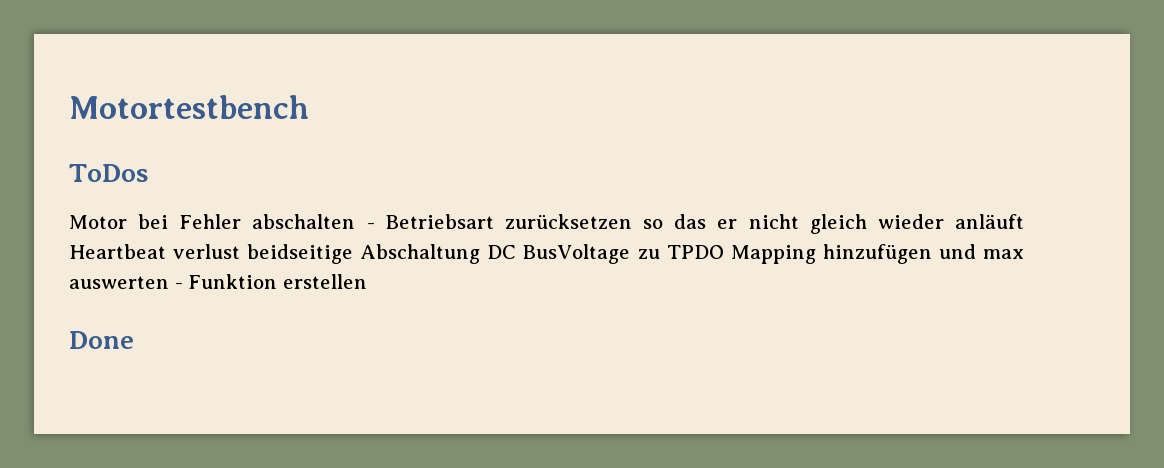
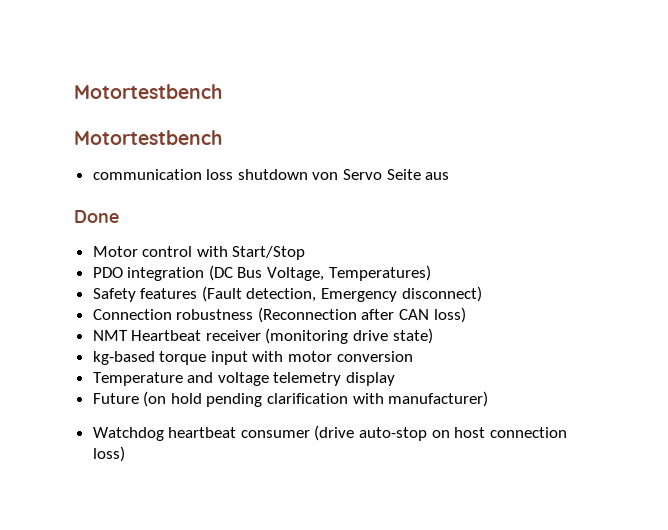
[69,95,309,119] [69,164,148,182] [69,214,1025,234] [69,244,1024,264] [69,274,367,289] [69,331,134,349] Motortestbench // ToDos // Motor bei Fehler abschalten - Betriebsart zurücksetzen so das er nicht gleich wieder anläuft Heartbeat verlust beidseitige Abschaltung DC BusVoltage zu TPDO Mapping hinzufügen und max auswerten - Funktion erstellen // Done -> [74,84,222,99] [74,130,222,145] [92,169,450,180] [74,210,119,223] [92,246,306,260] [92,265,431,281] [92,286,482,302] [92,307,466,323] [92,328,433,344] [92,351,413,365] [92,372,396,386] [92,391,489,407] [92,425,567,441] [92,446,125,462] Motortestbench // Motortestbench // communication loss shutdown von Servo Seite aus // Done // Motor control with Start/Stop // PDO integration (DC Bus Voltage, Temperatures) // Safety features (Fault detection, Emergency disconnect) // Connection robustness (Reconnection after CAN loss) // NMT Heartbeat receiver (monitoring drive state) // kg-based torque input with motor conversion // Temperature and voltage telemetry display // Future (on hold pending clarification with manufacturer) // Watchdog heartbeat consumer (drive auto-stop on host connection loss)

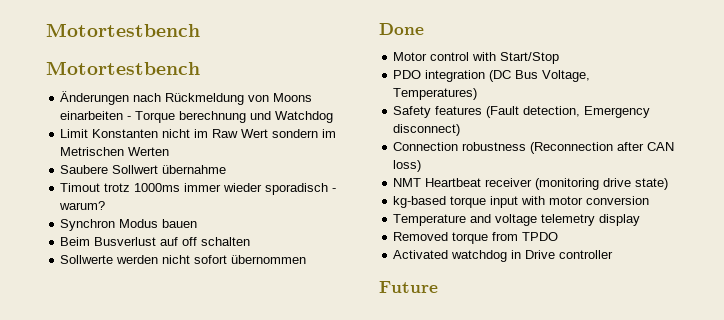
[92,169,450,180] communication loss shutdown von Servo Seite aus -> [60,91,313,105] [60,111,334,123] [60,129,337,138] [60,147,170,156] [60,165,227,174] [60,183,337,195] [59,201,106,210] [60,219,198,231] [60,237,251,246] [60,255,307,264] Änderungen nach Rückmeldung von Moons einarbeiten - Torque berechnung und Watchdog // Limit Konstanten nicht im Raw Wert sondern im Metrischen Werten // Saubere Sollwert übernahme // Timout trotz 1000ms immer wieder sporadisch - warum? // Synchron Modus bauen // Beim Busverlust auf off schalten // Sollwerte werden nicht sofort übernommen
[92,391,489,407] [92,425,567,441] [92,446,125,462] Future (on hold pending clarification with manufacturer) // Watchdog heartbeat consumer (drive auto-stop on host connection loss) -> [393,232,559,244] [393,250,614,262] [379,281,438,293] Removed torque from TPDO // Activated watchdog in Drive controller // Future

